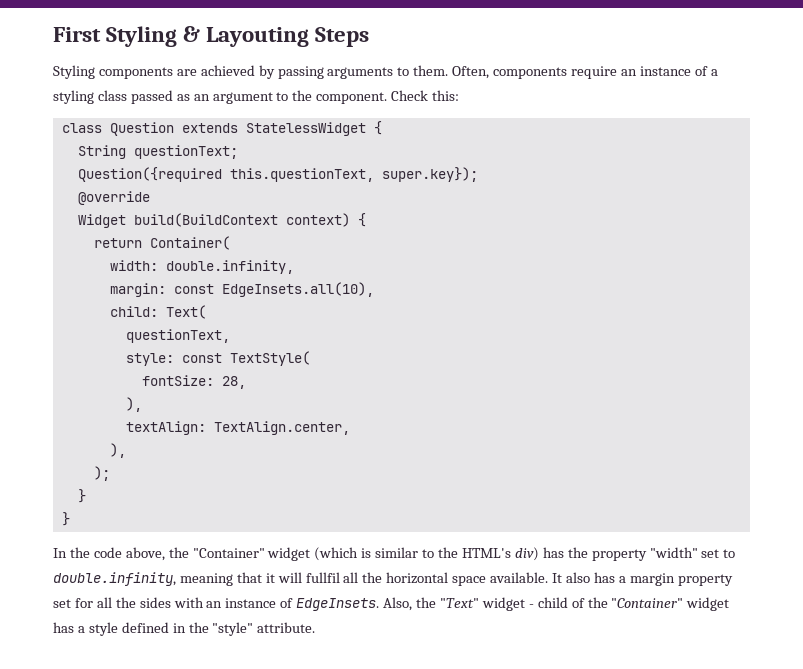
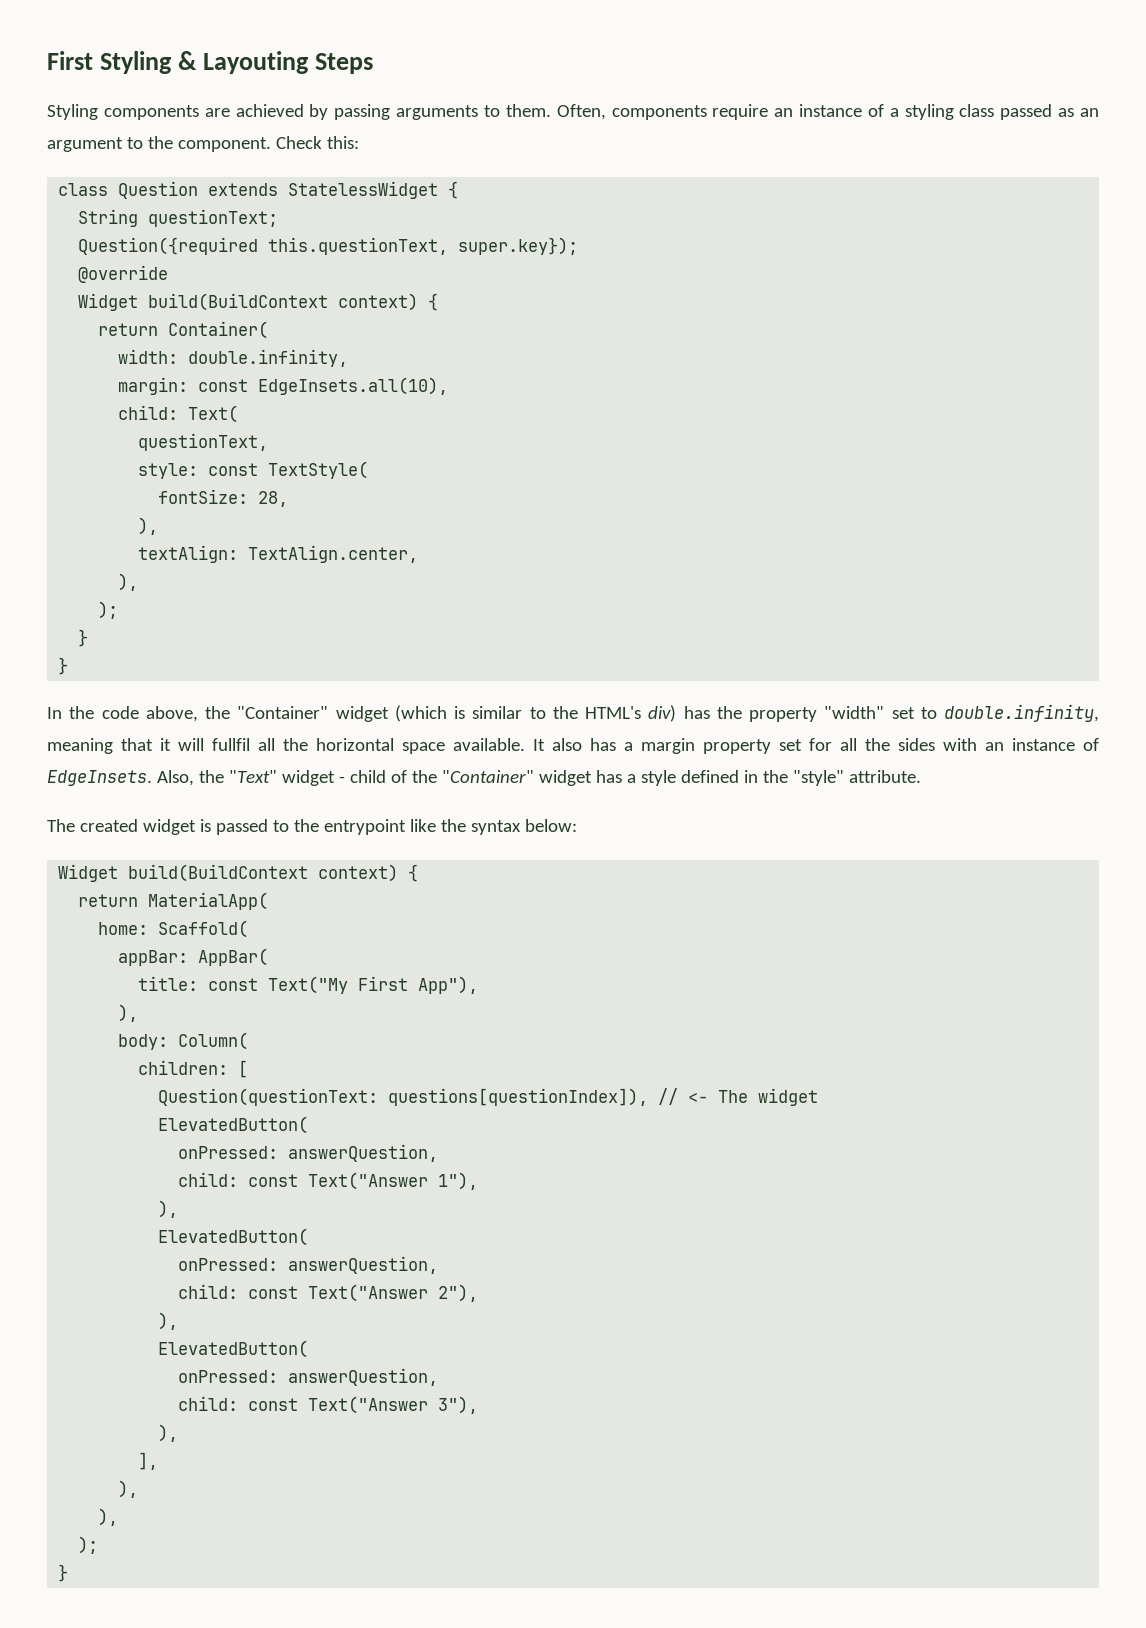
(316, 627) none -> [47,819,577,835] [58,864,419,882] [78,892,269,910] [98,920,249,938] [118,948,269,966] [138,976,479,994] [118,1004,139,1022] [118,1032,249,1050] [138,1060,249,1078] [158,1088,819,1106] [158,1116,309,1134] [178,1144,439,1162] [178,1172,479,1190] [158,1200,179,1218] [158,1228,309,1246] [178,1256,439,1274] [178,1284,479,1302] [158,1312,179,1330] [158,1340,309,1358] [178,1368,439,1386] [178,1396,479,1414] [158,1424,179,1442] [138,1452,159,1470] [118,1480,139,1498] [98,1508,119,1526] [78,1536,99,1554] [58,1564,69,1582] // The created widget is passed to the entrypoint like the syntax below: // Widget build(BuildContext context) { // return MaterialApp( // home: Scaffold( // appBar: AppBar( // title: const Text("My First App"), // ), // body: Column( // children: [ // Question(questionText: questions[questionIndex]), // <- The widget // ElevatedButton( // onPressed: answerQuestion, // child: const Text("Answer 1"), // ), // ElevatedButton( // onPressed: answerQuestion, // child: const Text("Answer 2"), // ), // ElevatedButton( // onPressed: answerQuestion, // child: const Text("Answer 3"), // ), // ], // ), // ), // ); // }

